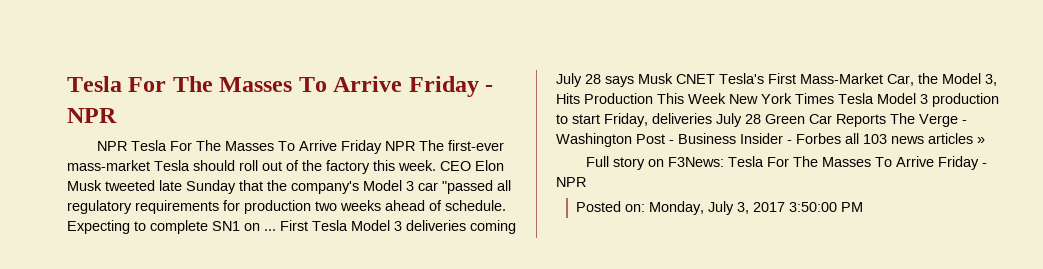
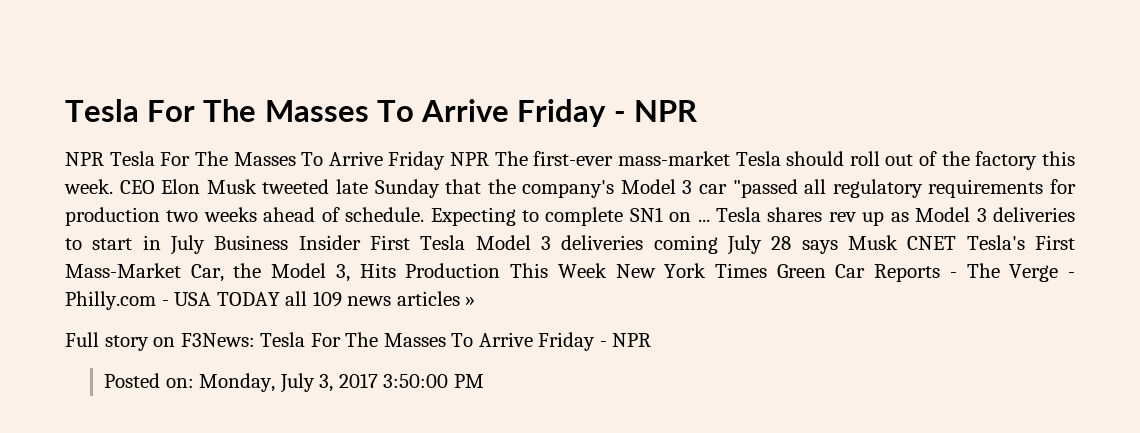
(276, 230) none -> [716,207,1076,226] [65,235,361,255] Tesla shares rev up as Model 3 deliveries to start in July Business Insider
[838,93,999,107] [556,113,761,127] Tesla Model 3 production to start Friday, deliveries July 28 -> (767, 270) none
(886, 120) none -> [949,272,957,278] -
[556,133,887,147] Washington Post - Business Insider - Forbes all 103 -> [65,291,342,310] Philly.com - USA TODAY all 109

